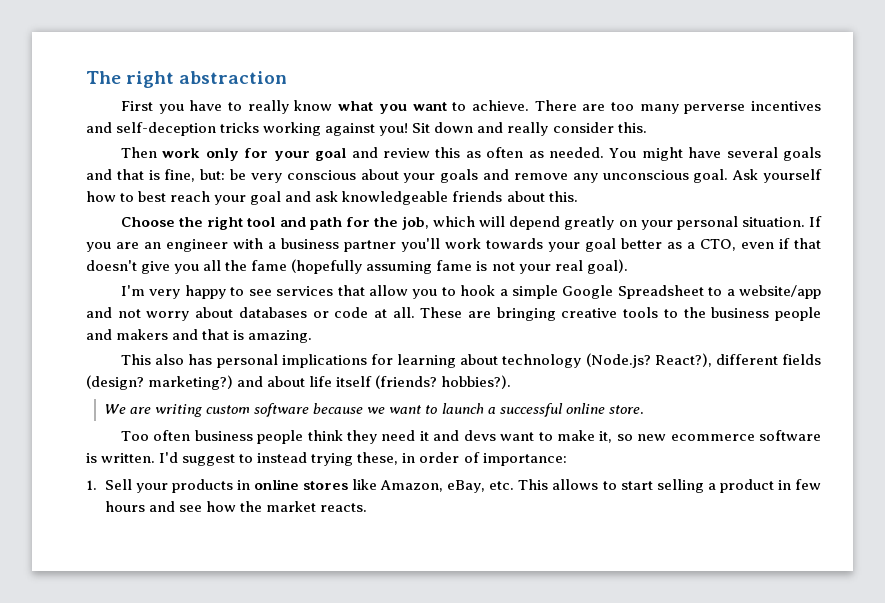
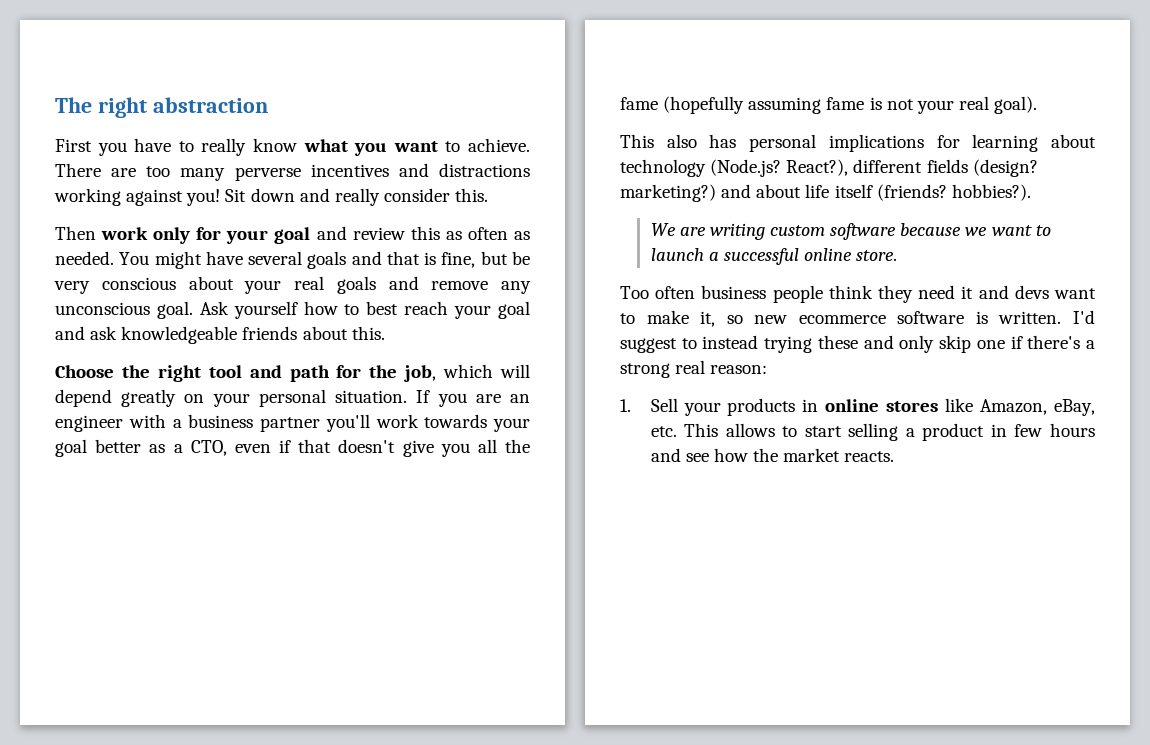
[116,122,260,136] self-deception tricks -> [439,163,530,177] distractions
[200,169,226,180] but: -> [480,251,508,265] but
(436, 178) none -> [294,276,324,290] real
[121,285,822,299] [86,307,822,321] [86,329,313,343] // I'm very happy to see services that allow you to hook a simple Google Spreadsheet to a website/app and not worry about databases or code at all. These are bringing creative tools to the business people and makers and that is amazing. -> (1038, 105) none
[357,452,567,466] these, in order of importance: -> [817,335,1095,353] [620,360,768,378] these and only skip one if there's a strong real reason:

